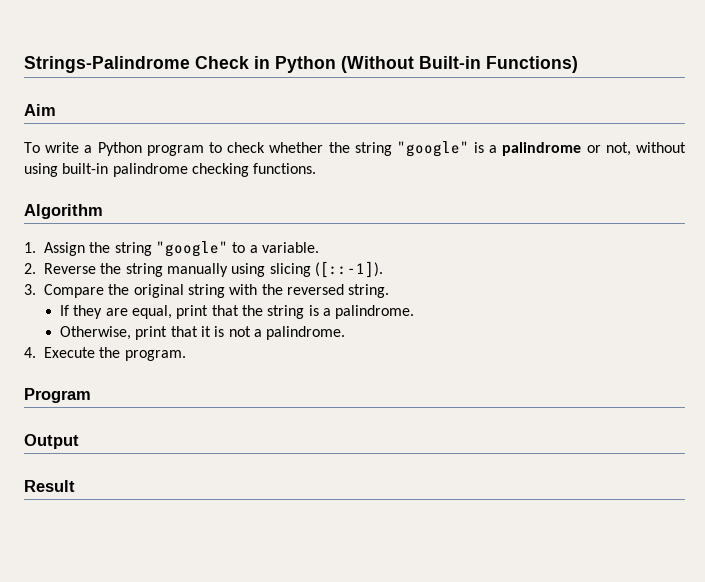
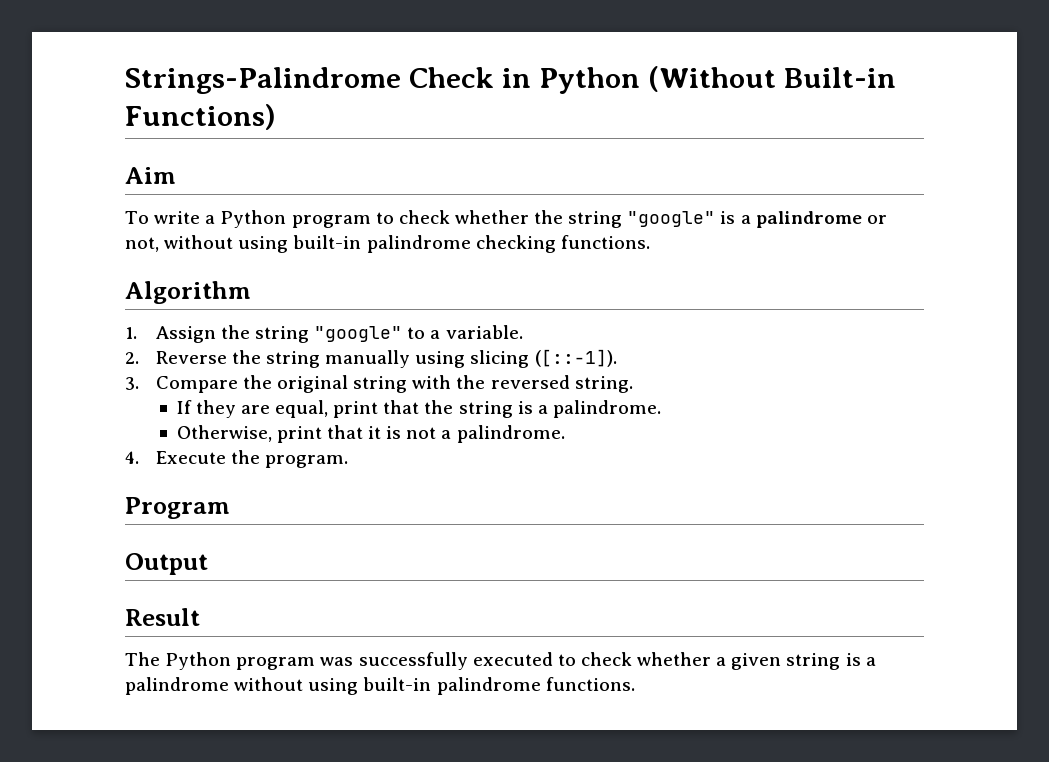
(75, 486) none -> [125,652,876,670] [125,677,635,695] // The Python program was successfully executed to check whether a given string is a palindrome without using built-in palindrome functions.

